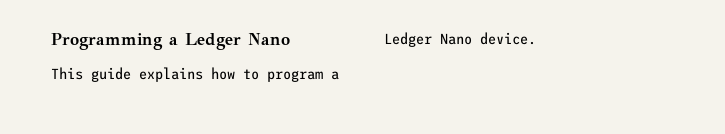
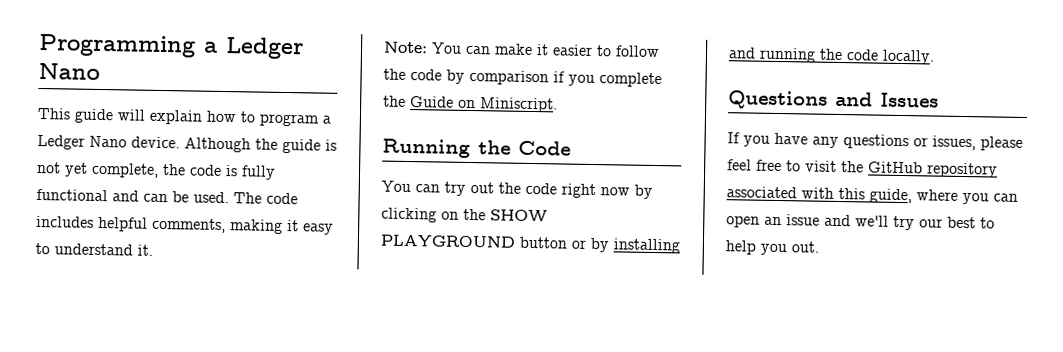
[139,67,203,82] explains -> [117,109,203,125] will explain
(536, 38) none -> [184,137,337,154] [36,161,276,180] [36,188,298,205] [36,215,334,235] [35,242,153,256] [383,41,660,58] [383,68,662,88] [383,95,558,113] [382,138,571,159] [381,180,653,199] [381,207,548,223] [380,234,680,254] [728,47,935,65] [728,90,939,110] [727,132,1023,151] [727,159,998,178] [726,186,1018,205] [726,214,995,231] [725,240,819,256] Although the guide is not yet complete, the code is fully functional and can be used. The code includes helpful comments, making it easy to understand it. // Note: You can make it easier to follow the code by comparison if you complete the Guide on Miniscript. // Running the Code // You can try out the code right now by clicking on the SHOW PLAYGROUND button or by installing and running the code locally. // Questions and Issues // If you have any questions or issues, please feel free to visit the GitHub repository associated with this guide, where you can open an issue and we'll try our best to help you out.

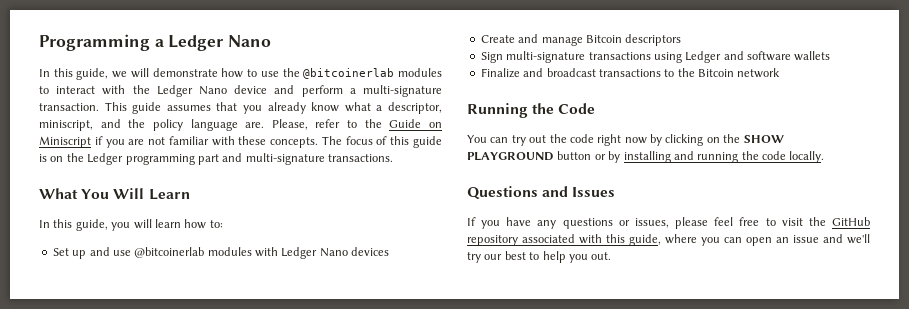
[37,107,331,127] [37,134,337,154] [36,161,276,180] [36,188,298,205] [36,215,334,235] [35,242,153,256] [383,41,660,58] [383,68,662,88] [383,95,558,113] This guide will explain how to program a Ledger Nano device. Although the guide is not yet complete, the code is fully functional and can be used. The code includes helpful comments, making it easy to understand it. // Note: You can make it easier to follow the code by comparison if you complete the Guide on Miniscript. -> [39,68,442,80] [39,85,442,97] [39,102,443,114] [39,119,442,131] [39,136,443,148] [39,153,393,165] [39,188,190,200] [39,219,223,231] [52,247,390,259] [480,34,682,46] [480,51,831,63] [480,68,781,78] In this guide, we will demonstrate how to use the @bitcoinerlab modules to interact with the Ledger Nano device and perform a multi-signature transaction. This guide assumes that you already know what a descriptor, miniscript, and the policy language are. Please, refer to the Guide on Miniscript if you are not familiar with these concepts. The focus of this guide is on the Ledger programming part and multi-signature transactions. // What You Will Learn // In this guide, you will learn how to: // Set up and use @bitcoinerlab modules with Ledger Nano devices // Create and manage Bitcoin descriptors // Sign multi-signature transactions using Ledger and software wallets // Finalize and broadcast transactions to the Bitcoin network

